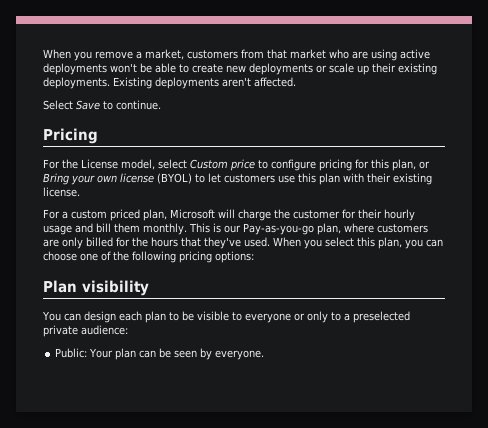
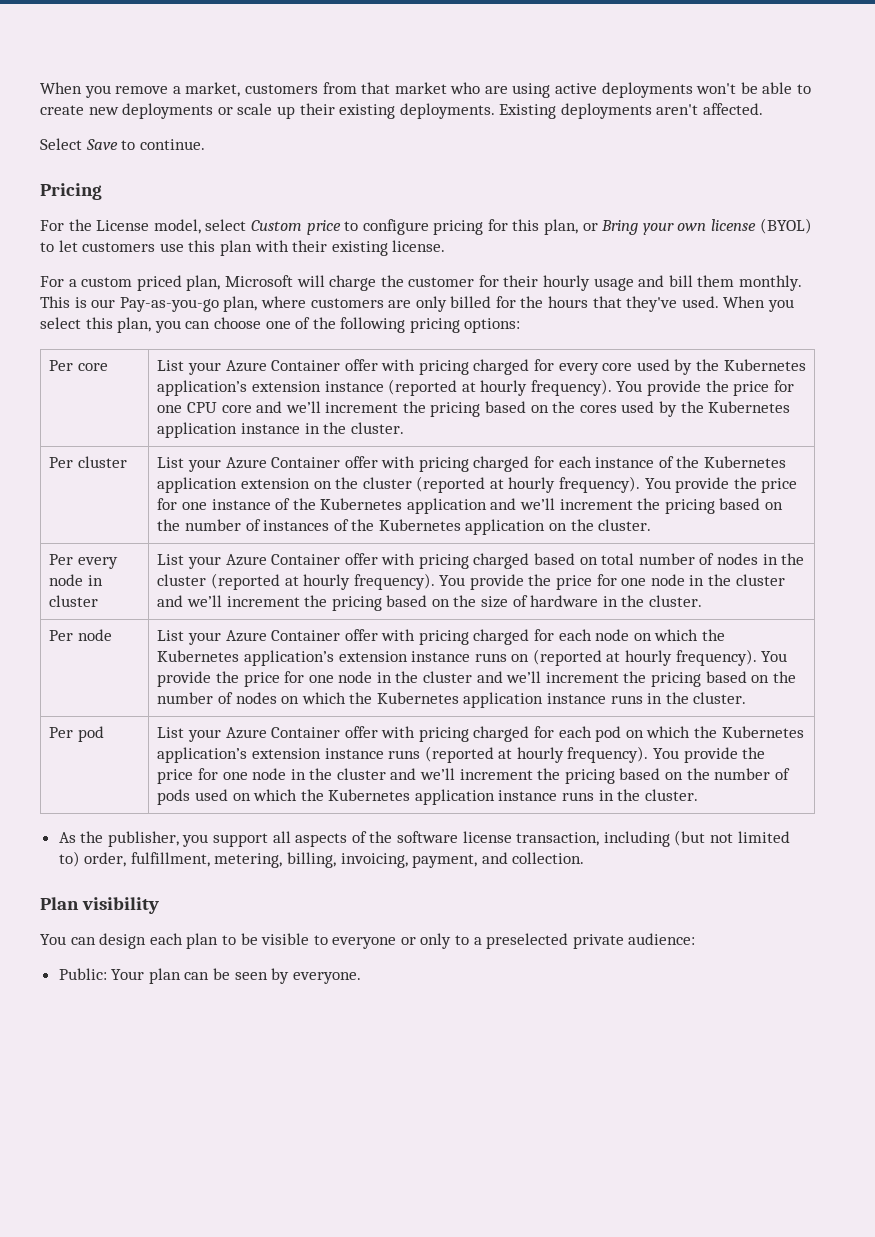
(254, 257) none -> [49,360,108,371] [157,359,806,375] [157,379,794,396] [157,401,791,417] [157,422,404,438] [49,456,127,468] [157,456,786,472] [157,476,798,493] [157,498,783,514] [157,519,652,535] [49,554,118,569] [49,574,103,586] [49,595,99,607] [157,553,805,569] [157,573,785,590] [157,595,702,611] [49,629,112,641] [157,629,725,645] [157,649,788,666] [157,671,796,687] [157,692,747,708] [49,726,104,742] [157,726,804,742] [157,746,766,763] [157,768,790,784] [157,789,698,805] [58,830,790,847] [58,851,585,868] // Per core | List your Azure Container offer with pricing charged for every core used by the Kubernetes application’s extension instance (reported at hourly frequency). You provide the price for one CPU core and we’ll increment the pricing based on the cores used by the Kubernetes application instance in the cluster. // Per cluster | List your Azure Container offer with pricing charged for each instance of the Kubernetes application extension on the cluster (reported at hourly frequency). You provide the price for one instance of the Kubernetes application and we’ll increment the pricing based on the number of instances of the Kubernetes application on the cluster. // Per every node in cluster | List your Azure Container offer with pricing charged based on total number of nodes in the cluster (reported at hourly frequency). You provide the price for one node in the cluster and we’ll increment the pricing based on the size of hardware in the cluster. // Per node | List your Azure Container offer with pricing charged for each node on which the Kubernetes application’s extension instance runs on (reported at hourly frequency). You provide the price for one node in the cluster and we’ll increment the pricing based on the number of nodes on which the Kubernetes application instance runs in the cluster. // Per pod | List your Azure Container offer with pricing charged for each pod on which the Kubernetes application’s extension instance runs (reported at hourly frequency). You provide the price for one node in the cluster and we’ll increment the pricing based on the number of pods used on which the Kubernetes application instance runs in the cluster. // As the publisher, you support all aspects of the software license transaction, including (but not limited to) order, fulfillment, metering, billing, invoicing, payment, and collection.

